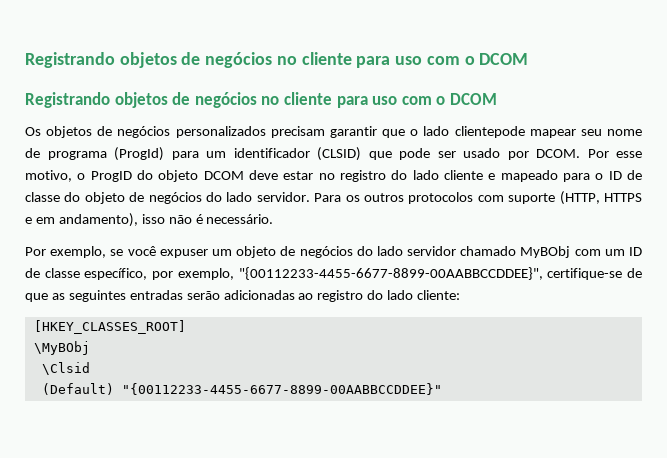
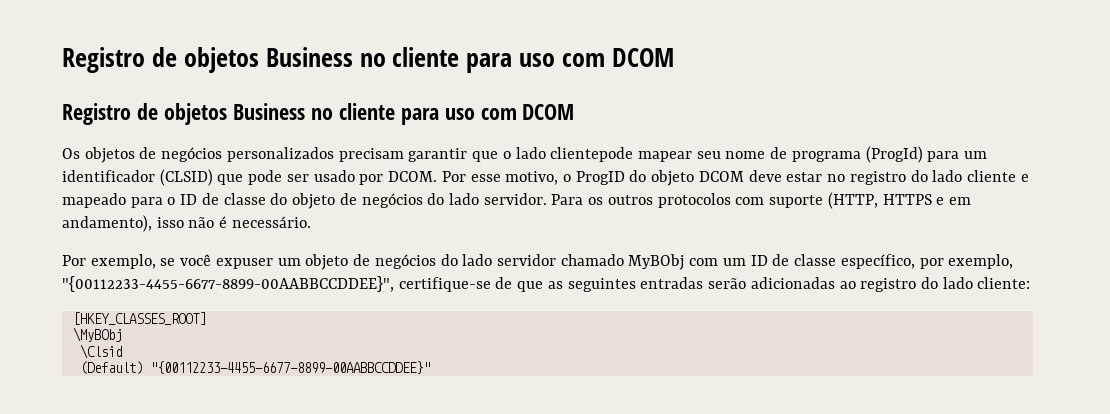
[25,52,529,68] [25,92,446,108] Registrando objetos de negócios no cliente para uso com o DCOM // Registrando objetos de negócios no cliente para uso com o -> [62,47,674,73] [62,103,517,125] Registro de objetos Business no cliente para uso com DCOM // Registro de objetos Business no cliente para uso com

